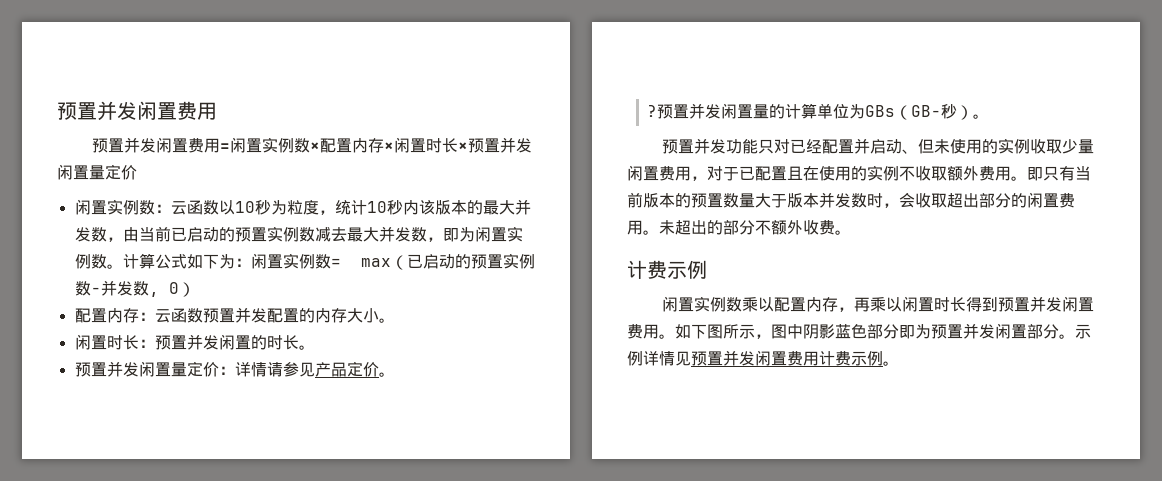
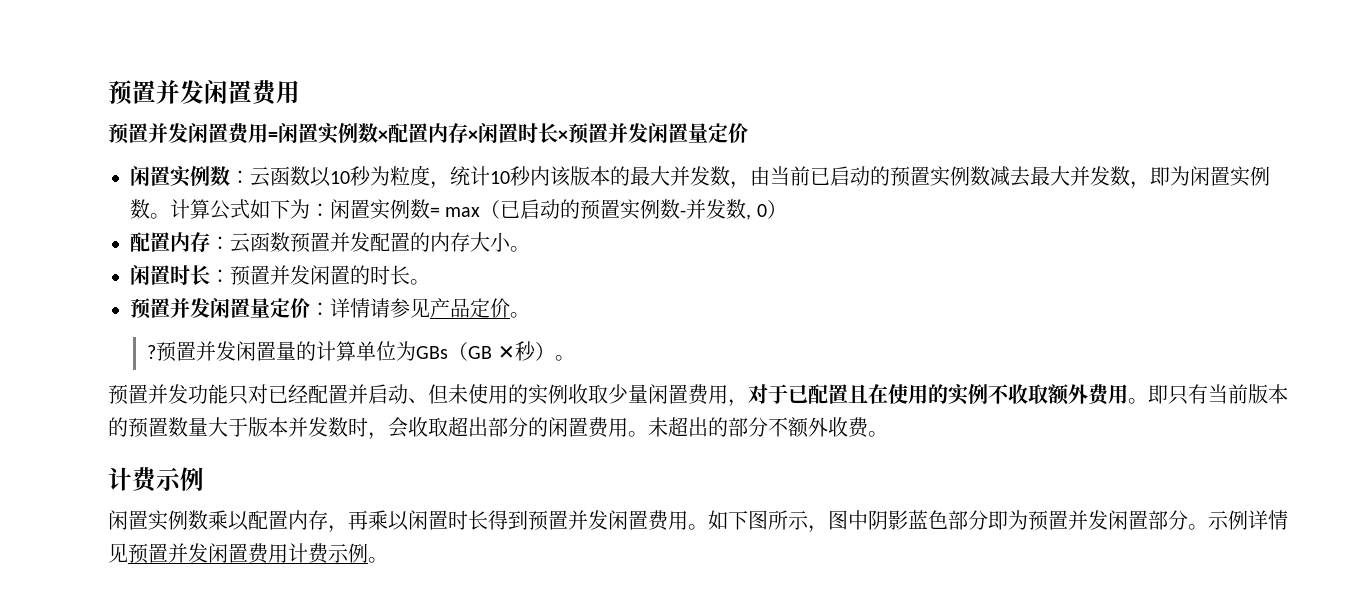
[911,105,942,117] GB- -> [468,345,515,359] GB ✕

